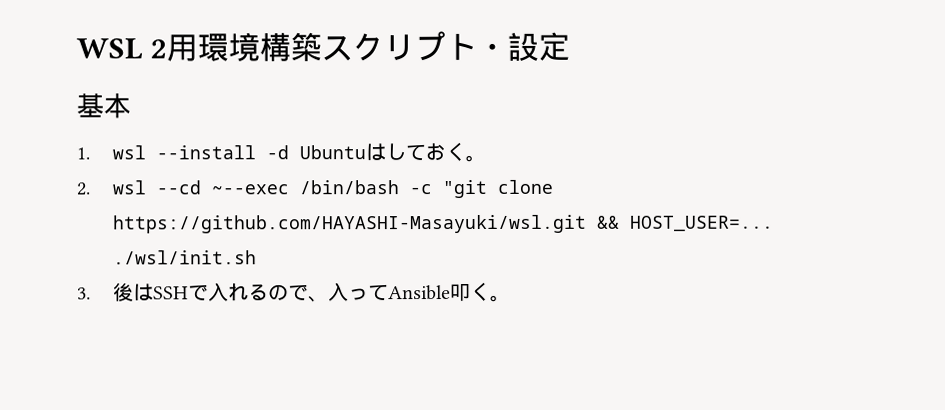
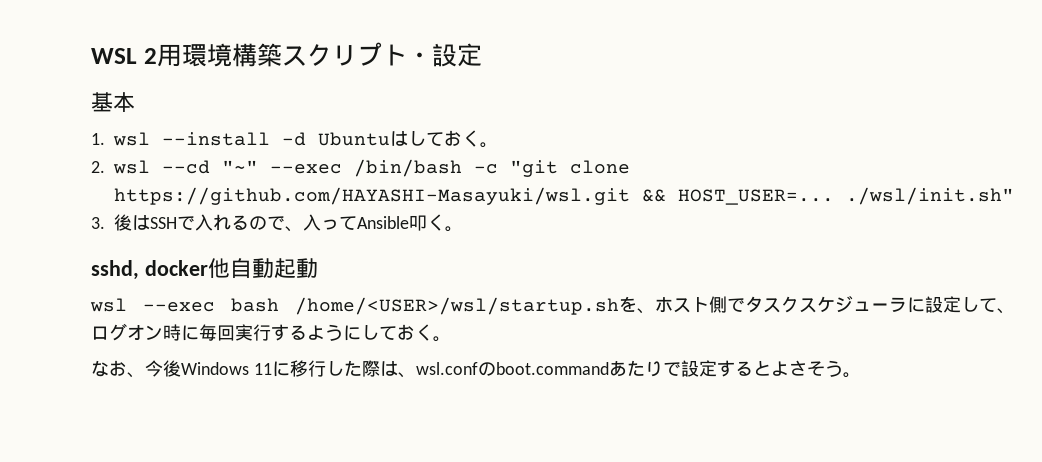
[211,184,290,195] ~--exec -> [221,160,342,174] "~" --exec
[113,250,258,265] ./wsl/init.sh -> [845,187,1014,205] ./wsl/init.sh"
(512, 298) none -> [91,258,318,280] [90,296,1015,315] [91,323,451,342] [91,360,861,378] // sshd, docker他自動起動 // wsl --exec bash /home/<USER>/wsl/startup.shを、ホスト側でタスクスケジューラに設定して、ログオン時に毎回実行するようにしておく。 // なお、今後Windows 11に移行した際は、wsl.confのboot.commandあたりで設定するとよさそう。

